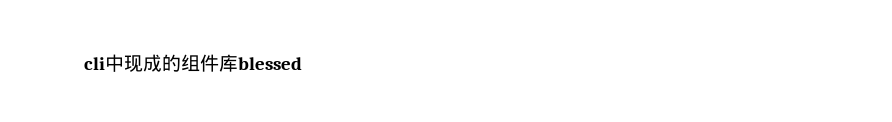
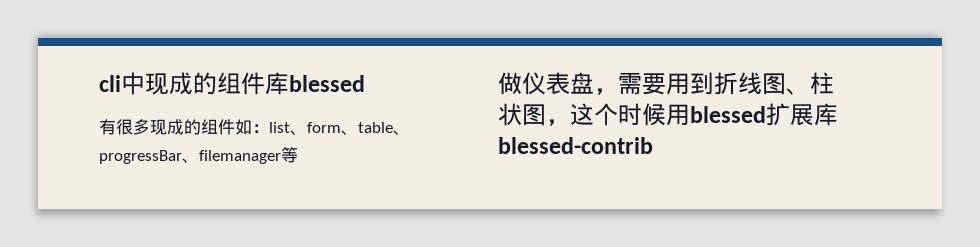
(302, 63) none -> [99,119,410,135] [99,147,298,164] [498,72,834,95] [498,103,838,126] [498,137,653,154] // 有很多现成的组件如：list、form、table、progressBar、filemanager等 // 做仪表盘，需要用到折线图、柱状图，这个时候用blessed扩展库blessed-contrib

